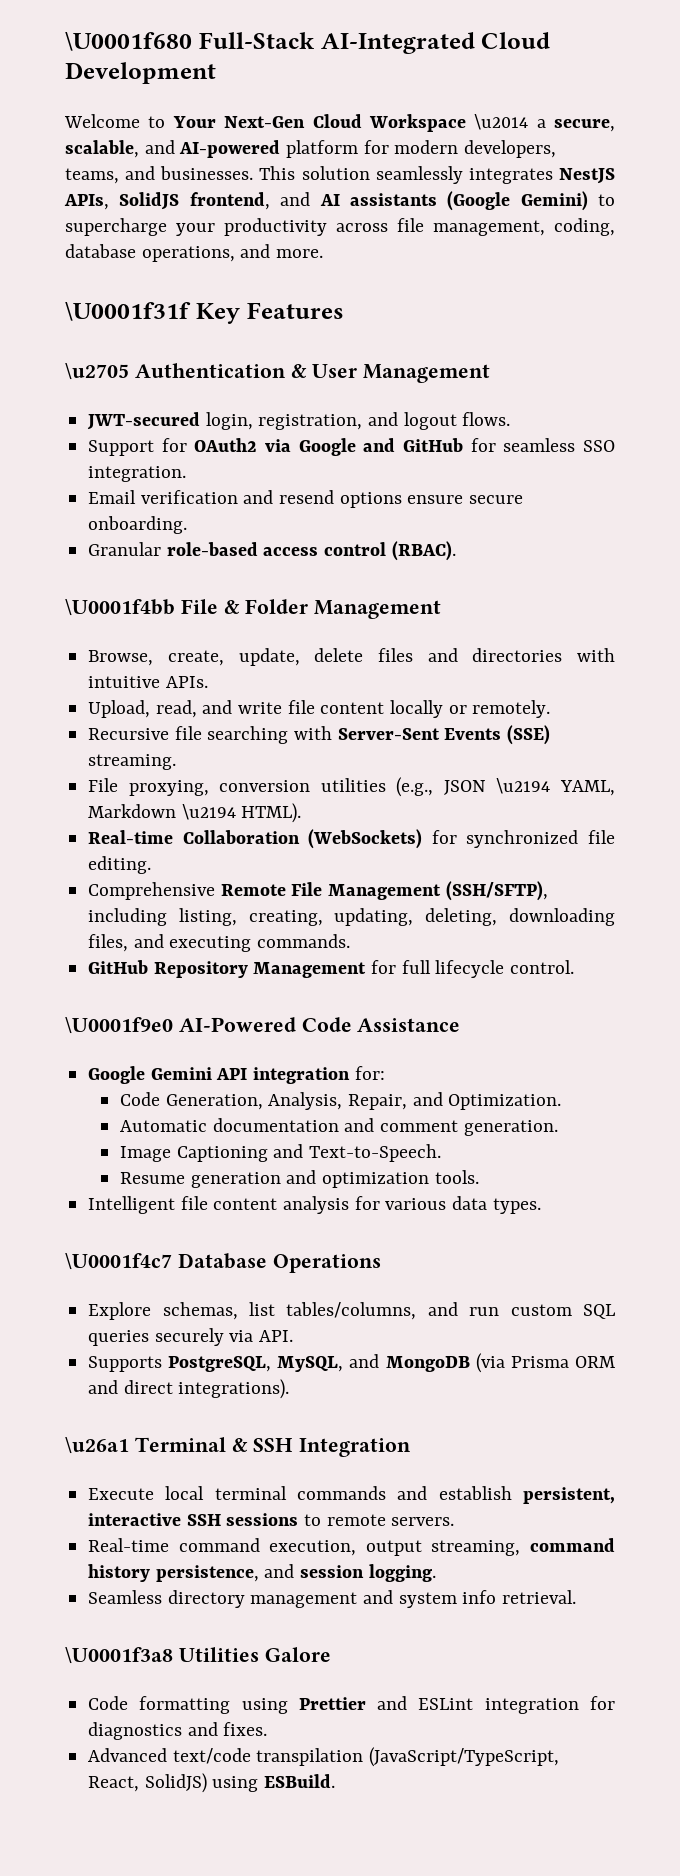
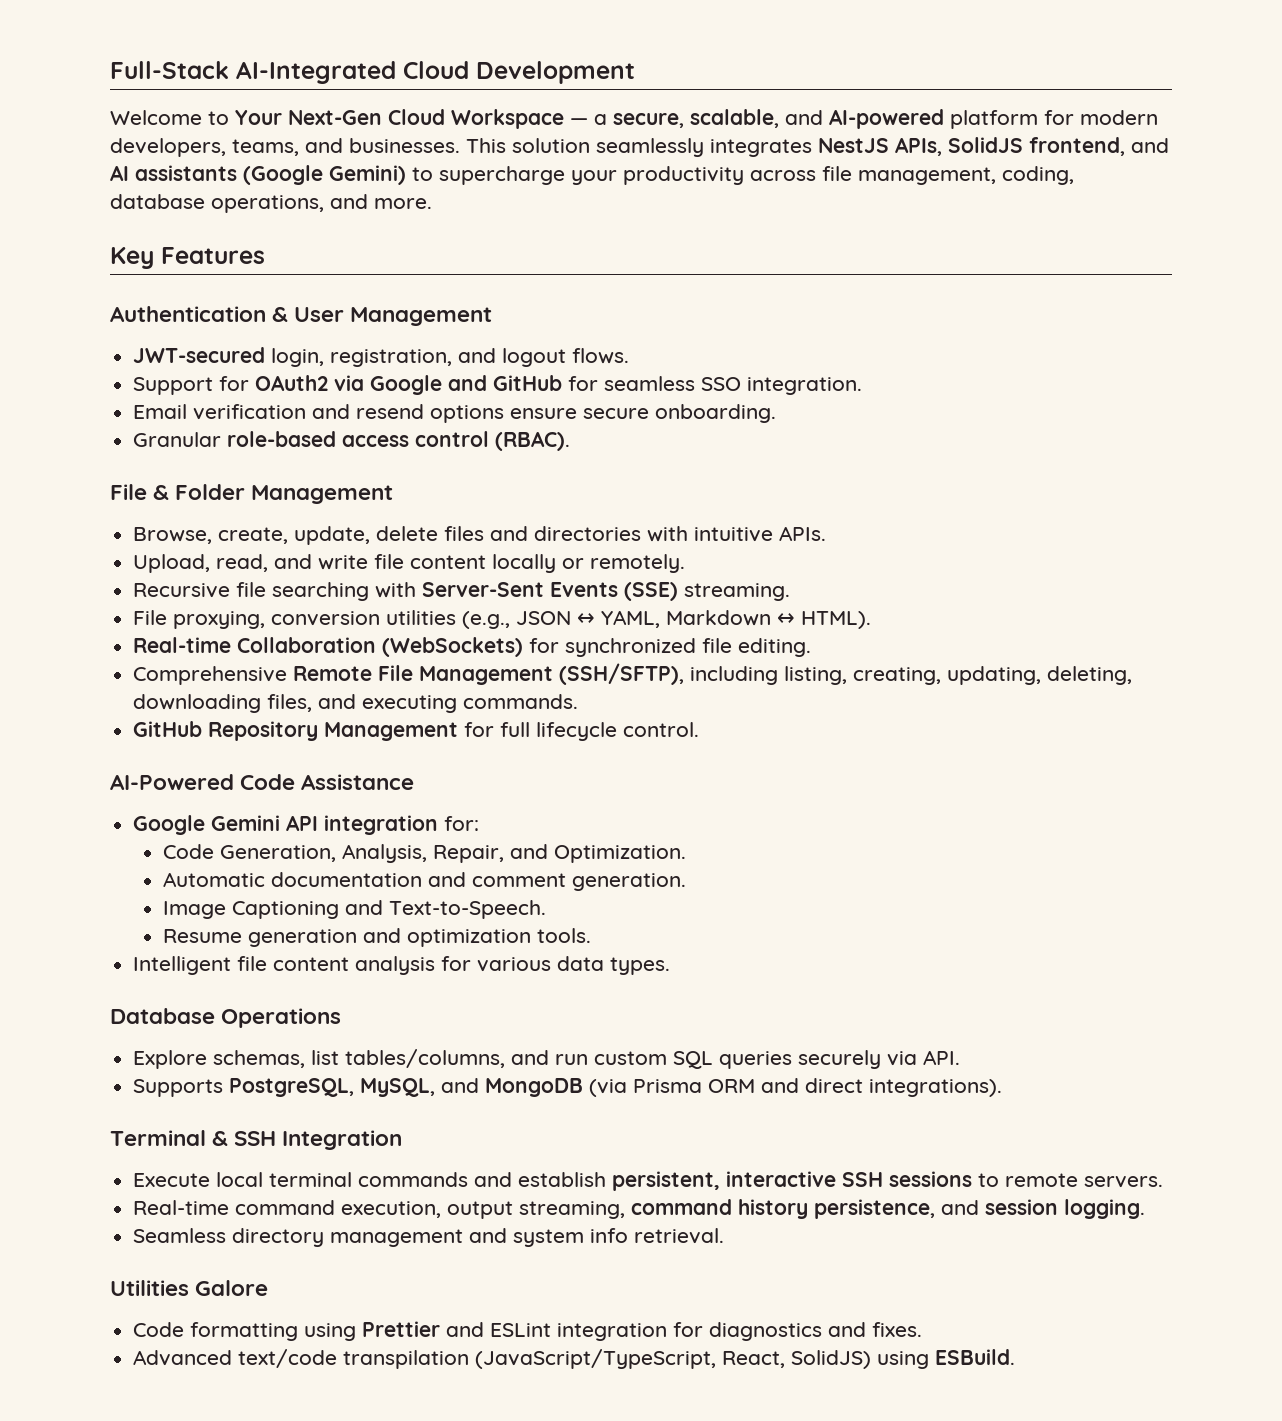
[65,32,192,51] \U0001f680 -> (110, 70) none
[474,114,529,130] \u2014 -> [570,118,588,125] —
[65,302,191,321] \U0001f31f -> (432, 203) none
[65,363,129,380] \u2705 -> (265, 255) none
[65,599,175,616] \U0001f4bb -> (571, 441) none
[496,778,551,794] \u2194 -> [577,613,596,625] ↔
[181,804,236,820] \u2194 -> [777,613,796,625] ↔
[65,1017,173,1034] \U0001f9e0 -> (700, 729) none
[65,1253,172,1270] \U0001f4c7 -> (671, 966) none
[65,1437,129,1454] \u26a1 -> (1003, 1088) none
[65,1647,173,1664] \U0001f3a8 -> (725, 1236) none

